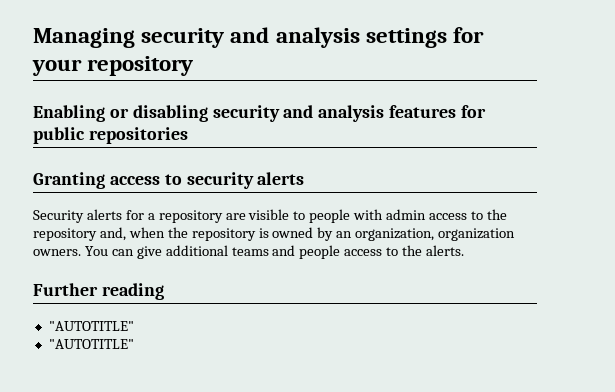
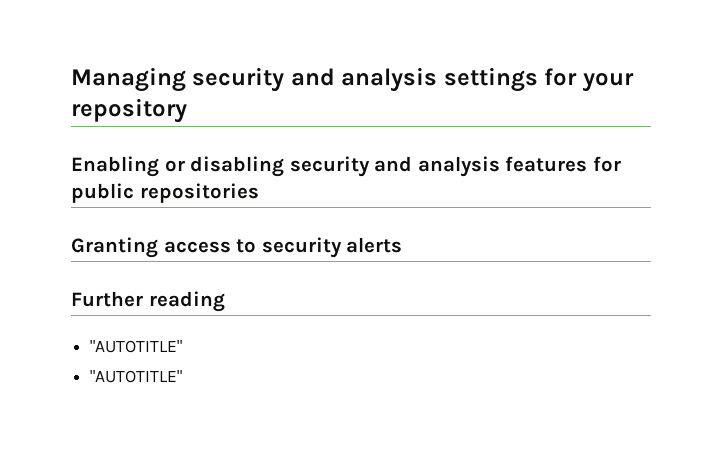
[33,209,507,223] [33,227,516,241] [33,245,465,259] // Security alerts for a repository are visible to people with admin access to the repository and, when the repository is owned by an organization, organization owners. You can give additional teams and people access to the alerts. -> (403, 245) none

